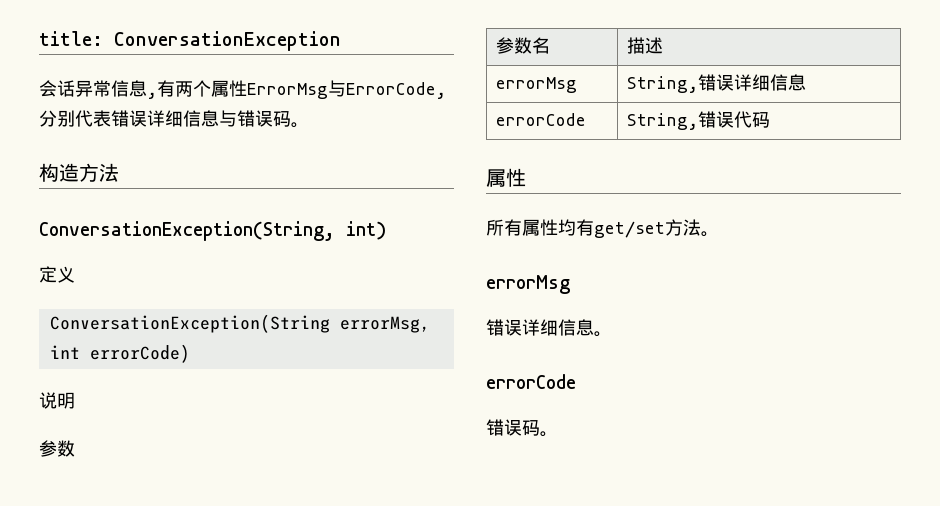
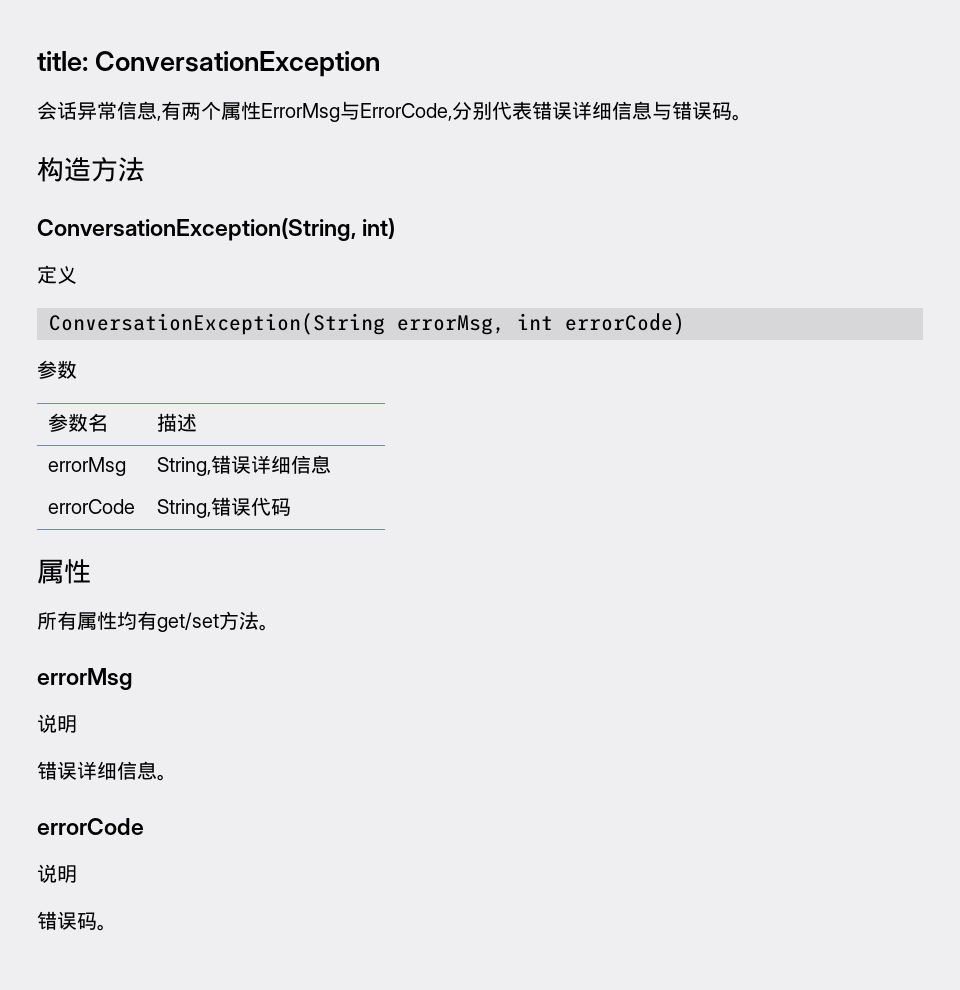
[39,392,75,409] // 说明 -> (685, 324) none
(570, 284) none -> [37,714,77,733] // 说明
(576, 381) none -> [37,864,77,883] // 说明

